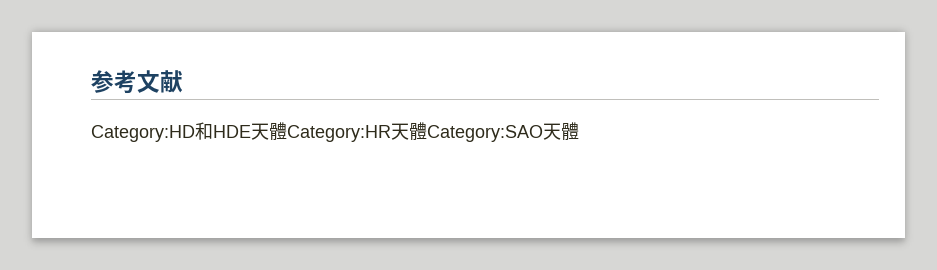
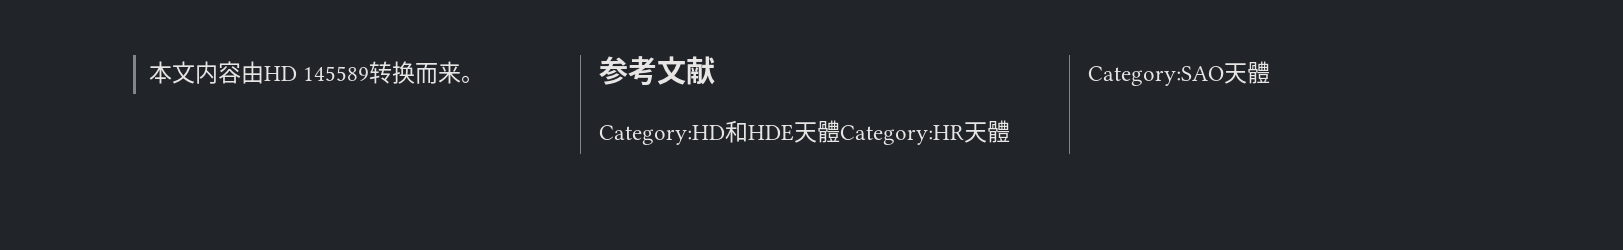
(91, 81) none -> [148,61,485,84] 本文内容由HD 145589转换而来。 //

